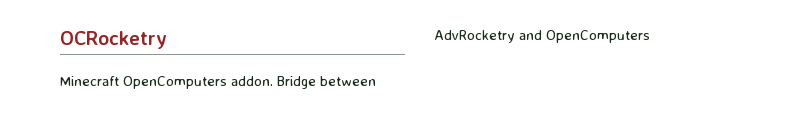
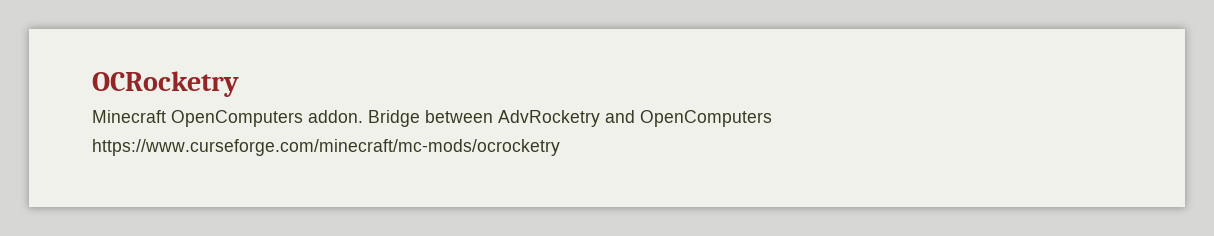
(650, 36) none -> [92,139,560,156] // https://www.curseforge.com/minecraft/mc-mods/ocrocketry

